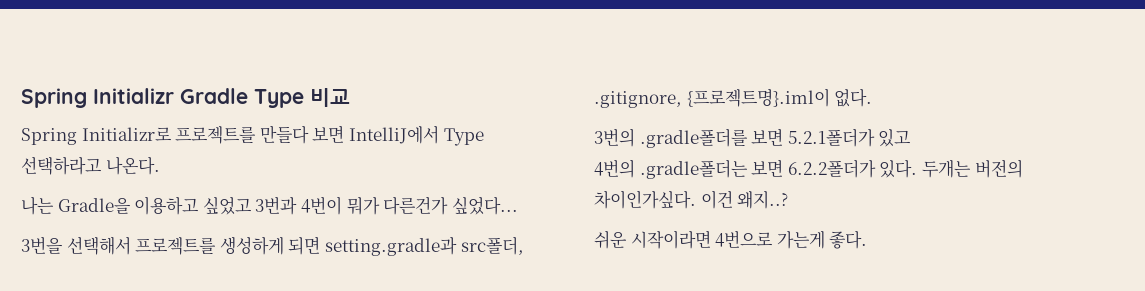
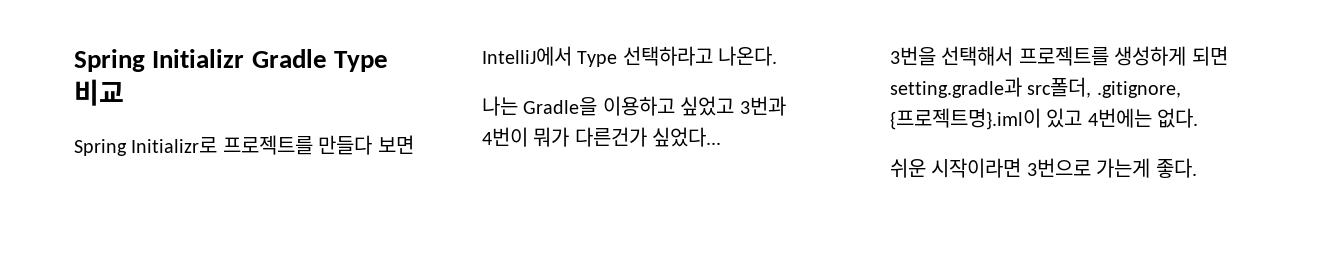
(830, 97) none -> [1046,108,1152,128] 있고 4번에는
[594,128,912,148] [594,159,1023,179] [594,190,789,209] // 3번의 .gradle폴더를 보면 5.2.1폴더가 있고 // 4번의 .gradle폴더는 보면 6.2.2폴더가 있다. 두개는 버전의 차이인가싶다. 이건 왜지..? -> (1199, 118) none
[715,230,774,248] 4번으로 -> [1026,158,1091,177] 3번으로

